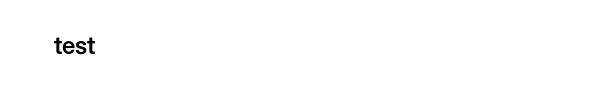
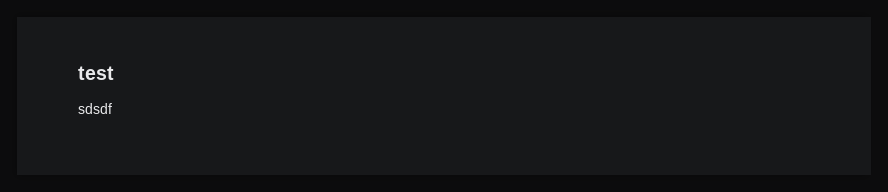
(95, 46) none -> [78,103,112,114] // sdsdf

